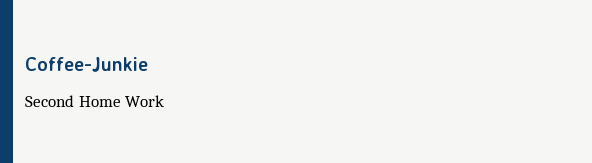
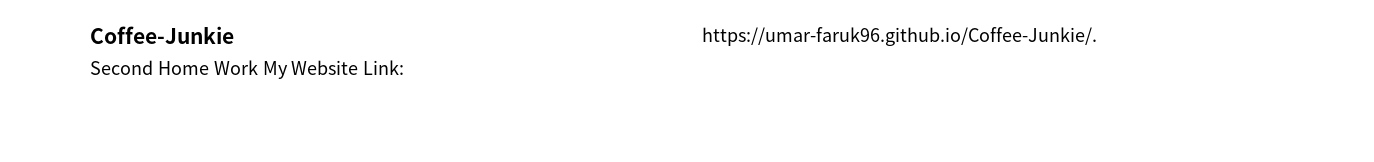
(165, 101) none -> [262,60,405,79] [702,27,1097,46] My Website Link: https://umar-faruk96.github.io/Coffee-Junkie/.

